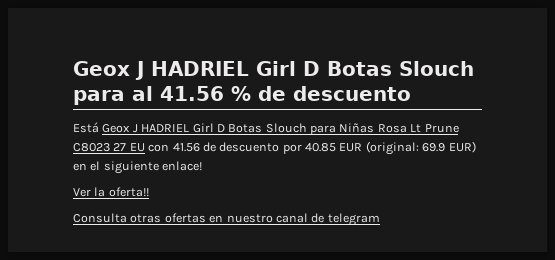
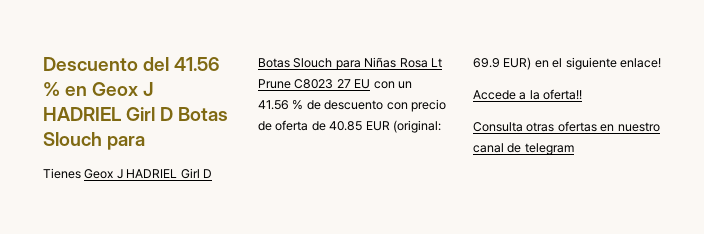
[73,61,474,80] [73,86,411,105] [73,122,99,133] Geox J HADRIEL Girl D Botas Slouch para al 41.56 % de descuento // Está -> [43,57,221,71] [43,82,155,96] [43,107,229,121] [43,132,146,150] [43,168,81,179] Descuento del 41.56 % en Geox J HADRIEL Girl D Botas Slouch para // Tienes
[172,142,302,154] 41.56 de descuento por -> [397,81,412,89] [258,99,446,112] [258,120,326,131] un 41.56 % de descuento con precio de oferta de
[73,188,91,197] Ver -> [473,90,527,100] Accede a

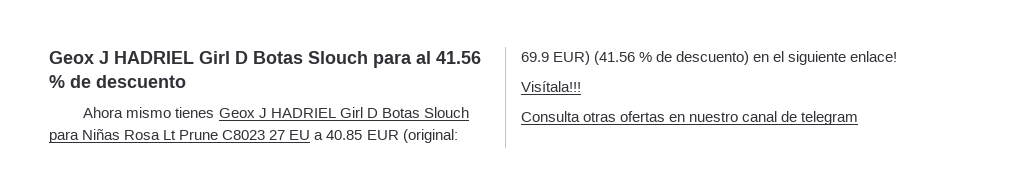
[43,57,221,71] [43,82,155,96] [43,107,229,121] [43,132,146,150] [43,168,81,179] Descuento del 41.56 % en Geox J HADRIEL Girl D Botas Slouch para // Tienes -> [49,51,481,68] [49,75,186,88] [83,107,215,118] Geox J HADRIEL Girl D Botas Slouch para al 41.56 % de descuento // Ahora mismo tienes
[373,81,412,89] [258,99,446,112] [258,120,326,131] con un 41.56 % de descuento con precio de oferta de -> [314,132,324,140] a
(532, 63) none -> [594,51,750,65] (41.56 % de descuento)
[473,89,583,100] Accede a la oferta!! -> [521,81,581,92] Visítala!!!

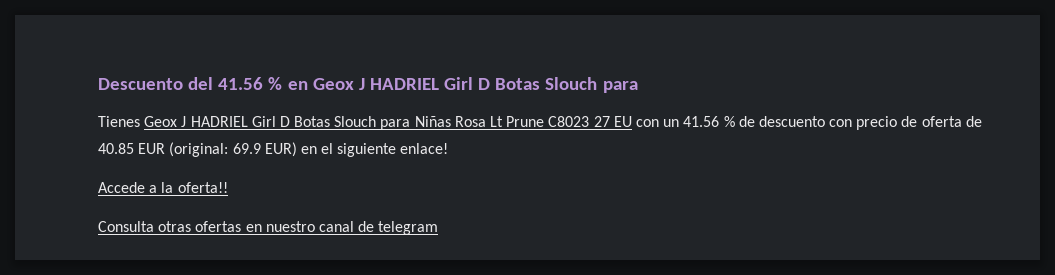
[49,51,481,68] [49,75,186,88] [83,107,215,118] Geox J HADRIEL Girl D Botas Slouch para al 41.56 % de descuento // Ahora mismo tienes -> [98,77,638,93] [98,116,140,127] Descuento del 41.56 % en Geox J HADRIEL Girl D Botas Slouch para // Tienes
[314,132,324,140] a -> [635,116,982,130] con un 41.56 % de descuento con precio de oferta de
[594,51,750,65] (41.56 % de descuento) -> (297, 149) none
[521,81,581,92] Visítala!!! -> [98,182,228,193] Accede a la oferta!!

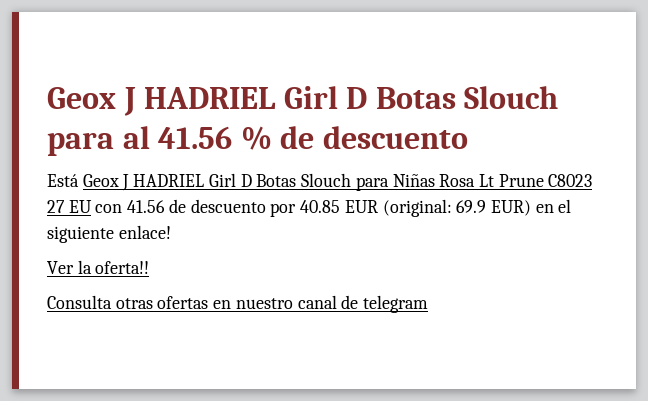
[98,77,638,93] [98,116,140,127] Descuento del 41.56 % en Geox J HADRIEL Girl D Botas Slouch para // Tienes -> [47,86,559,116] [47,126,468,156] [47,174,79,187] Geox J HADRIEL Girl D Botas Slouch para al 41.56 % de descuento // Está
[663,116,982,130] un 41.56 % de descuento con precio de oferta de -> [127,199,297,217] 41.56 de descuento por
[98,182,158,193] Accede a -> [47,261,74,274] Ver

